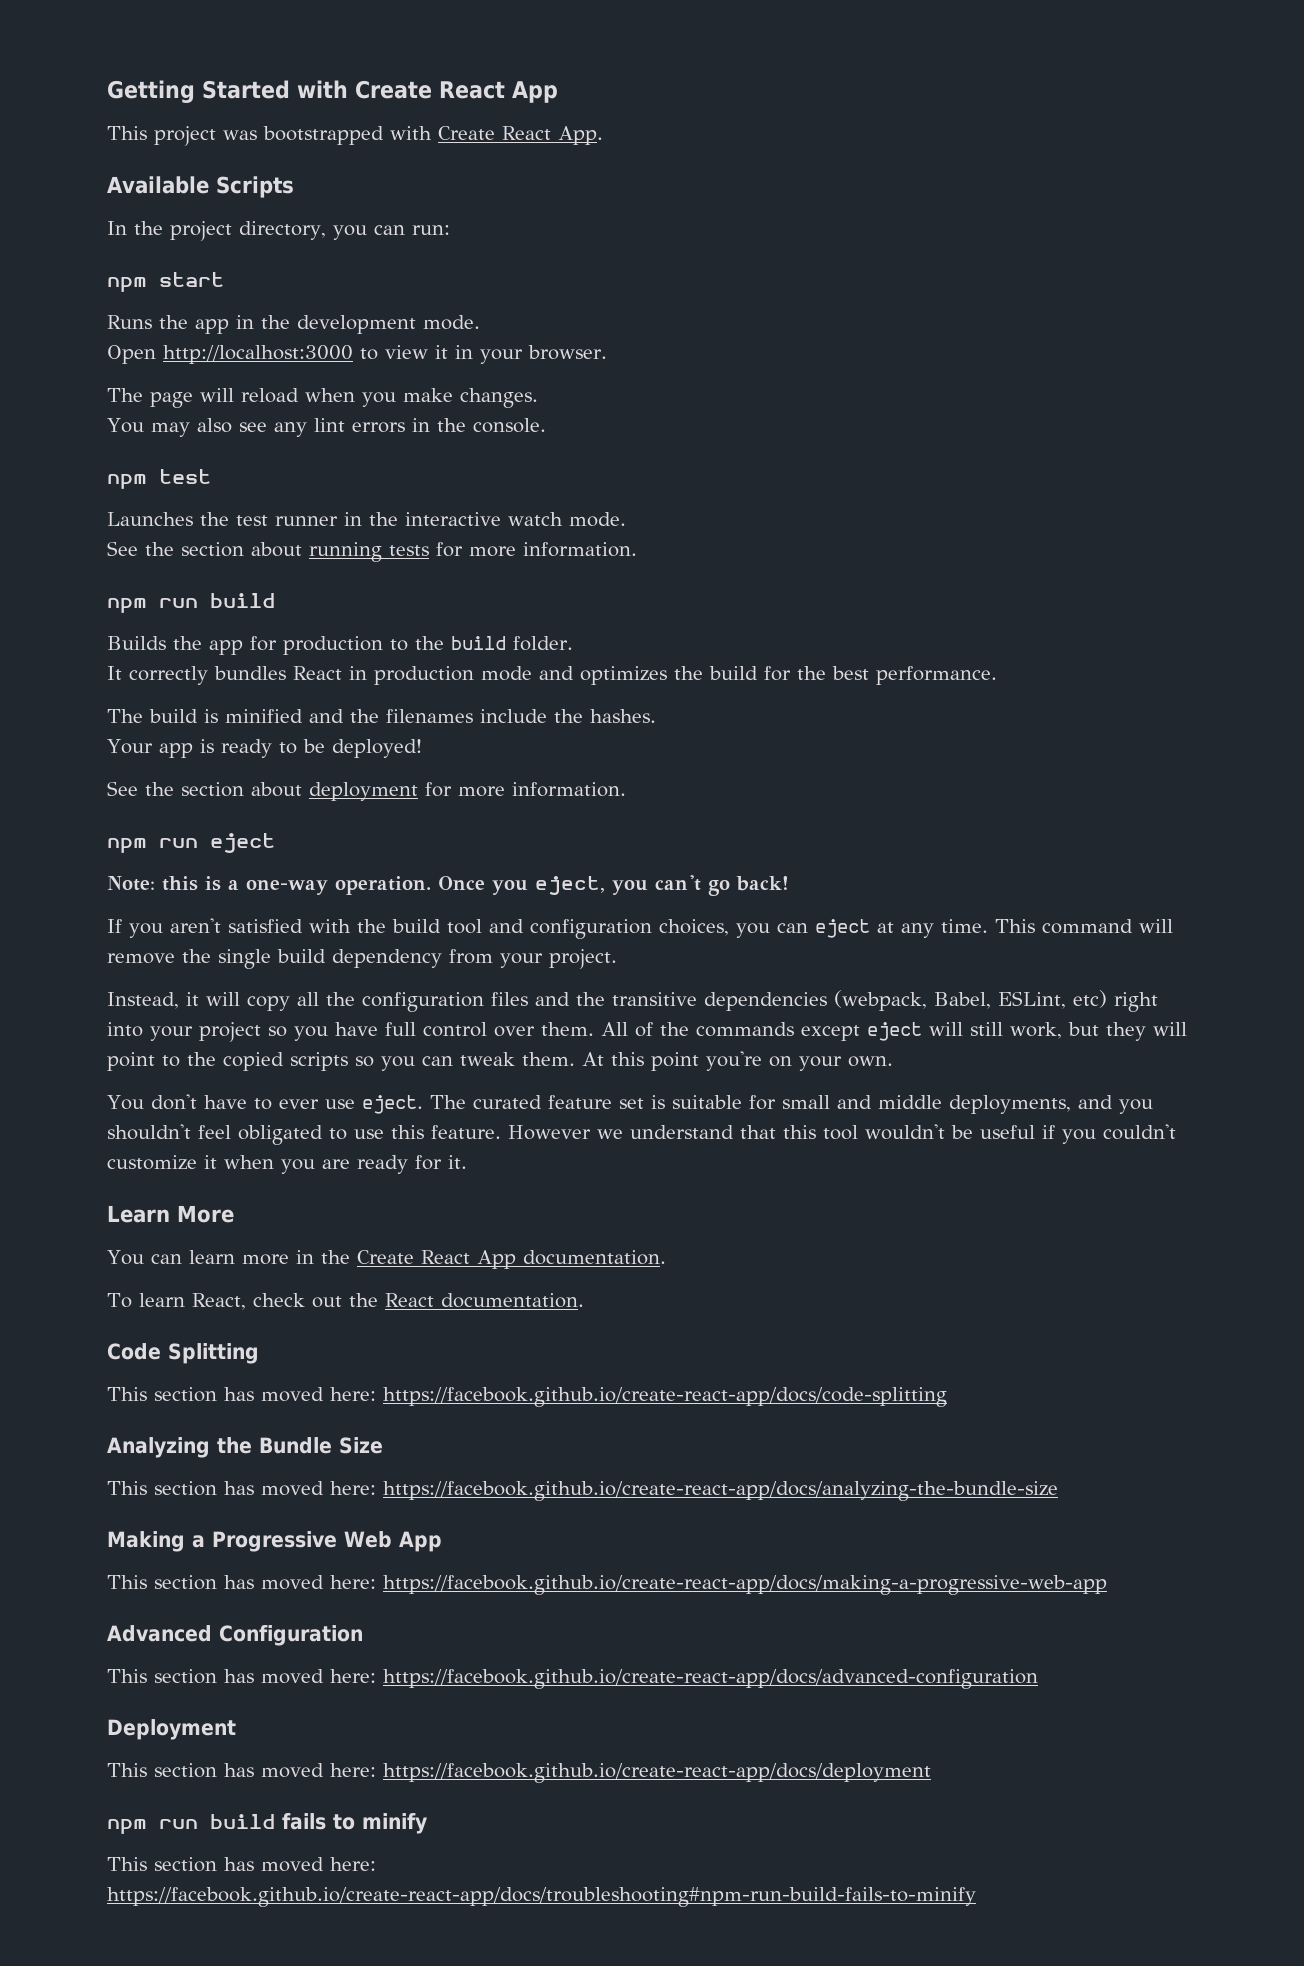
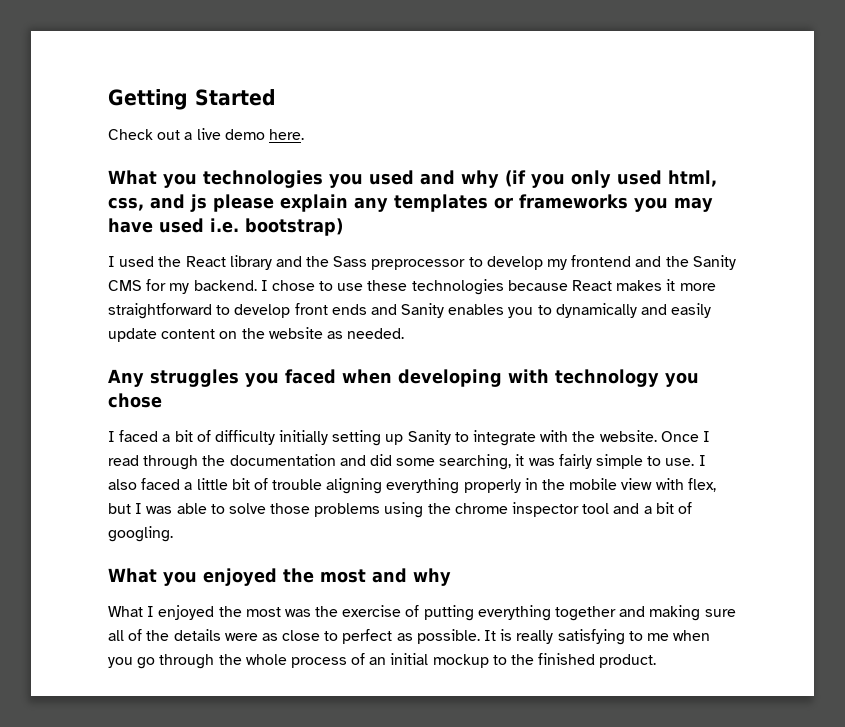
[297,80,558,103] [107,126,603,146] [107,176,294,198] [107,221,450,241] [107,272,224,292] [107,315,480,334] [107,345,607,364] [107,388,538,408] [107,418,546,437] [107,469,211,489] [107,512,626,527] [107,541,637,562] [107,593,275,613] [107,636,573,655] [107,666,997,685] [107,709,656,723] [107,739,422,758] [107,781,626,801] [107,833,275,853] [107,875,789,896] [107,918,1173,939] [107,949,617,969] [107,990,1158,1012] [107,1022,1187,1042] [107,1051,893,1071] [107,1094,1153,1114] [107,1124,1176,1145] [107,1155,467,1174] [107,1205,234,1223] [107,1250,666,1269] [107,1293,584,1310] [107,1343,259,1364] [107,1387,947,1407] [107,1437,383,1458] [107,1481,1058,1501] [107,1531,442,1552] [107,1575,1107,1595] [107,1625,363,1646] [107,1669,1038,1689] [107,1719,236,1740] [107,1763,931,1783] [107,1813,427,1834] [107,1857,376,1872] [107,1887,976,1907] with Create React App // This project was bootstrapped with Create React App. // Available Scripts // In the project directory, you can run: // npm start // Runs the app in the development mode. // Open http://localhost:3000 to view it in your browser. // The page will reload when you make changes. // You may also see any lint errors in the console. // npm test // Launches the test runner in the interactive watch mode. // See the section about running tests for more information. // npm run build // Builds the app for production to the build folder. // It correctly bundles React in production mode and optimizes the build for the best performance. // The build is minified and the filenames include the hashes. // Your app is ready to be deployed! // See the section about deployment for more information. // npm run eject // Note: this is a one-way operation. Once you eject, you can't go back! // If you aren't satisfied with the build tool and configuration choices, you can eject at any time. This command will remove the single build dependency from your project. // Instead, it will copy all the configuration files and the transitive dependencies (webpack, Babel, ESLint, etc) right into your project so you have full control over them. All of the commands except eject will still work, but they will point to the copied scripts so you can tweak them. At this point you're on your own. // You don't have to ever use eject. The curated feature set is suitable for small and middle deployments, and you shouldn't feel obligated to use this feature. However we understand that this tool wouldn't be useful if you couldn't customize it when you are ready for it. // Learn More // You can learn more in the Create React App documentation. // To learn React, check out the React documentation. // Code Splitting // This section has moved here: https://facebook.github.io/create-react-app/docs/code-splitting // Analyzing the Bundle Size // This section has moved here: https://facebook.github.io/create-react-app/docs/analyzing-the-bundle-size // Making a Progressive Web App // This section has moved here: https://facebook.github.io/create-react-app/docs/making-a-progressive-web-app // Advanced Configuration // This section has moved here: https://facebook.github.io/create-react-app/docs/advanced-configuration // Deployment // This section has moved here: https://facebook.github.io/create-react-app/docs/deployment // npm run build fails to minify // This section has moved here: https://facebook.github.io/create-react-app/docs/troubleshooting#npm-run-build-fails-to-minify -> [108,128,304,140] [108,170,717,188] [108,194,713,212] [108,218,343,236] [108,255,736,270] [108,279,716,295] [108,303,712,319] [108,327,405,342] [108,369,699,387] [108,393,162,408] [108,430,710,446] [108,454,706,470] [108,478,716,494] [108,502,692,518] [108,526,173,542] [108,568,451,586] [108,605,736,621] [108,629,711,645] [108,653,657,669] // Check out a live demo here. // What you technologies you used and why (if you only used html, css, and js please explain any templates or frameworks you may have used i.e. bootstrap) // I used the React library and the Sass preprocessor to develop my frontend and the Sanity CMS for my backend. I chose to use these technologies because React makes it more straightforward to develop front ends and Sanity enables you to dynamically and easily update content on the website as needed. // Any struggles you faced when developing with technology you chose // I faced a bit of difficulty initially setting up Sanity to integrate with the website. Once I read through the documentation and did some searching, it was fairly simple to use. I also faced a little bit of trouble aligning everything properly in the mobile view with flex, but I was able to solve those problems using the chrome inspector tool and a bit of googling. // What you enjoyed the most and why // What I enjoyed the most was the exercise of putting everything together and making sure all of the details were as close to perfect as possible. It is really satisfying to me when you go through the whole process of an initial mockup to the finished product.

